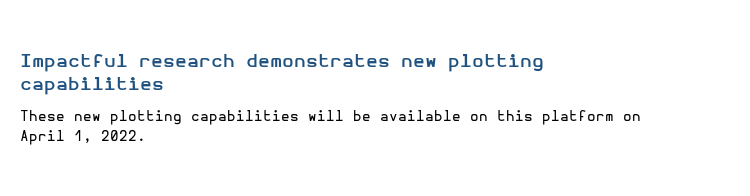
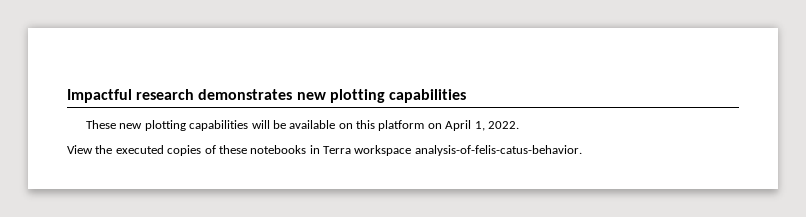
(146, 135) none -> [67,145,582,156] // View the executed copies of these notebooks in Terra workspace analysis-of-felis-catus-behavior.

